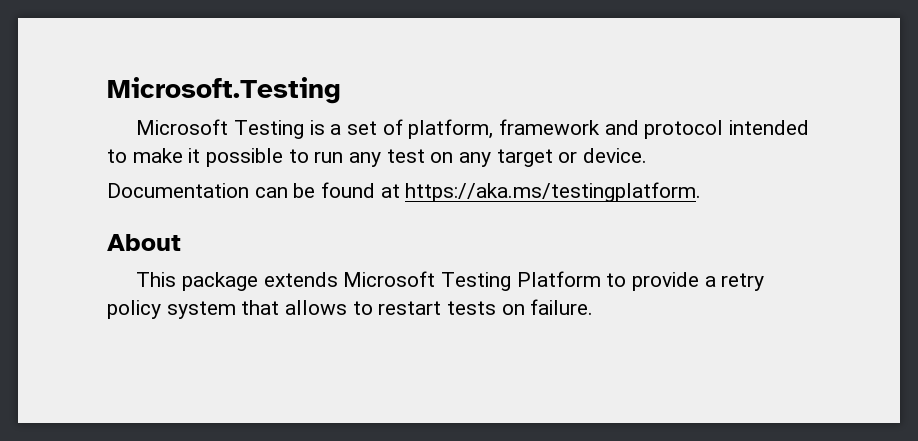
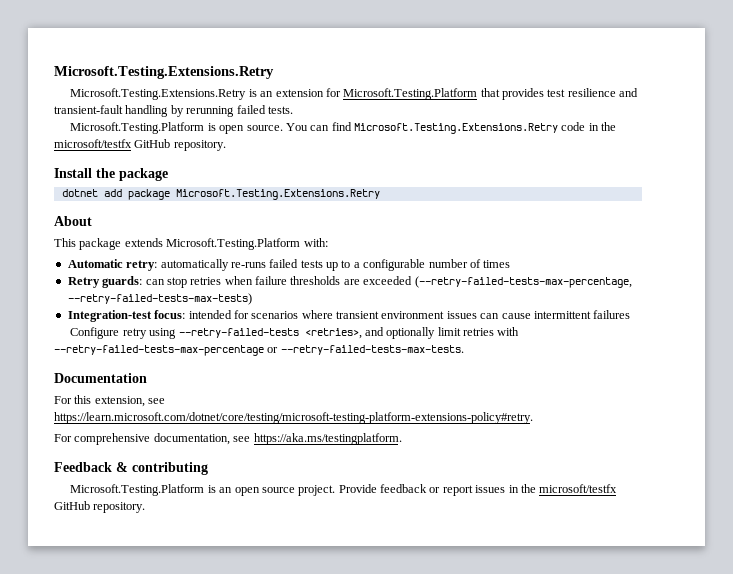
[107,77,341,104] [136,119,810,139] [107,148,648,167] [107,182,702,202] [107,234,181,251] [136,271,765,291] [107,299,594,319] Microsoft.Testing // Microsoft Testing is a set of platform, framework and protocol intended to make it possible to run any test on any target or device. // Documentation can be found at https://aka.ms/testingplatform. // About // This package extends Microsoft Testing Platform to provide a retry policy system that allows to restart tests on failure. -> [54,66,274,79] [70,88,639,100] [54,105,293,117] [70,122,617,134] [54,139,226,151] [54,168,168,181] [61,189,380,200] [54,216,92,226] [54,238,328,250] [67,259,511,271] [67,276,632,288] [67,293,252,305] [67,310,631,322] [70,327,520,339] [54,345,464,356] [54,373,147,383] [54,395,166,407] [54,412,533,424] [54,433,402,445] [54,462,208,475] [70,484,618,496] [54,501,146,513] Microsoft.Testing.Extensions.Retry // Microsoft.Testing.Extensions.Retry is an extension for Microsoft.Testing.Platform that provides test resilience and transient-fault handling by rerunning failed tests. // Microsoft.Testing.Platform is open source. You can find Microsoft.Testing.Extensions.Retry code in the microsoft/testfx GitHub repository. // Install the package // dotnet add package Microsoft.Testing.Extensions.Retry // About // This package extends Microsoft.Testing.Platform with: // Automatic retry: automatically re-runs failed tests up to a configurable number of times // Retry guards: can stop retries when failure thresholds are exceeded (--retry-failed-tests-max-percentage, --retry-failed-tests-max-tests) // Integration-test focus: intended for scenarios where transient environment issues can cause intermittent failures // Configure retry using --retry-failed-tests <retries>, and optionally limit retries with --retry-failed-tests-max-percentage or --retry-failed-tests-max-tests. // Documentation // For this extension, see https://learn.microsoft.com/dotnet/core/testing/microsoft-testing-platform-extensions-policy#retry. // For comprehensive documentation, see https://aka.ms/testingplatform. // Feedback & contributing // Microsoft.Testing.Platform is an open source project. Provide feedback or report issues in the microsoft/testfx GitHub repository.

